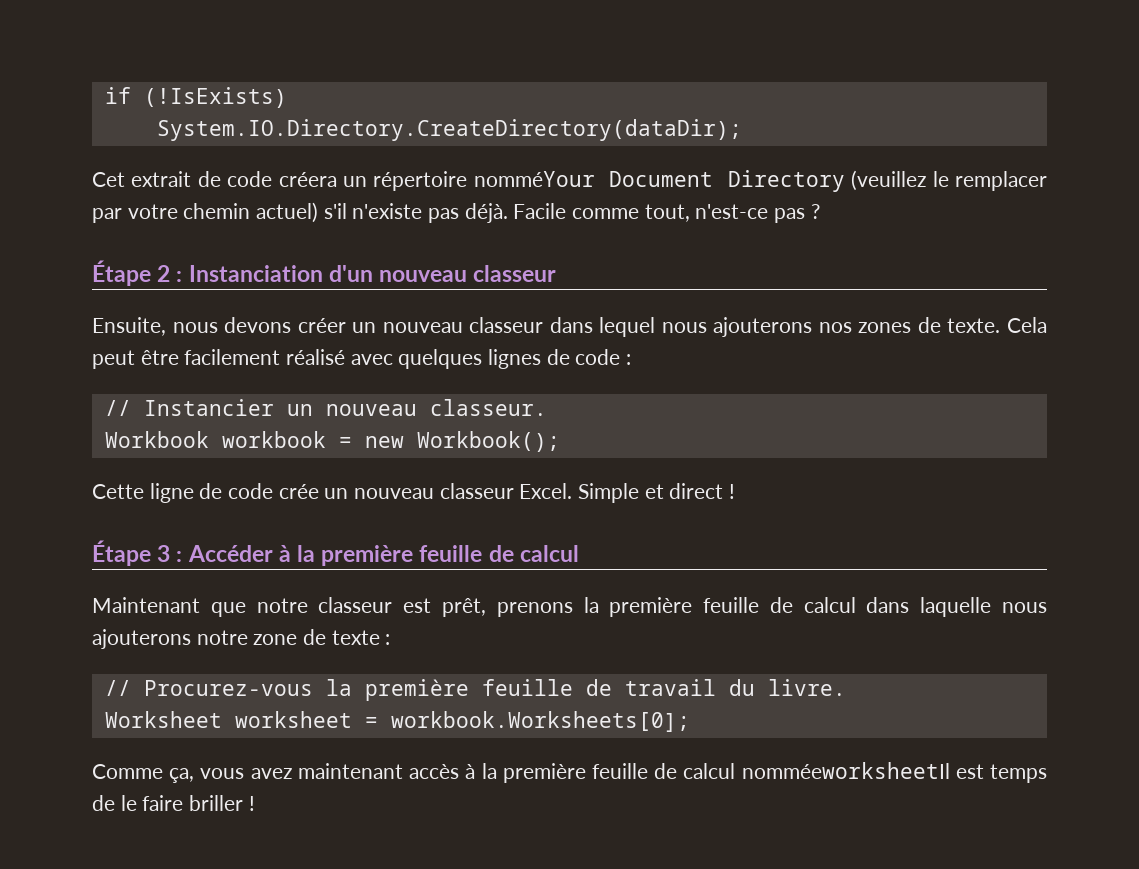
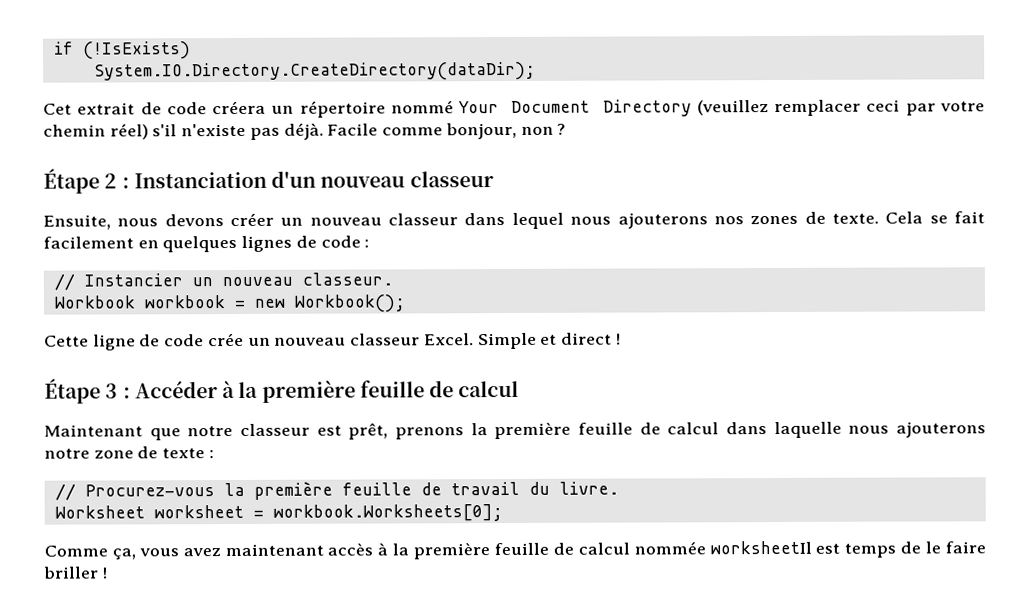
[473,171,595,187] nomméYour -> [390,100,500,114] nommé Your
[932,171,1047,191] le remplacer -> [774,99,901,117] remplacer ceci
[256,202,319,223] actuel) -> [109,123,149,140] réel)
[644,204,806,223] tout, n'est-ce pas -> [445,122,554,140] bonjour, non
[92,349,393,369] peut être facilement réalisé avec -> [929,211,986,224] [43,236,159,249] se fait facilement en
[741,762,950,779] nomméeworksheetIl -> [633,540,812,555] nommée worksheetIl

